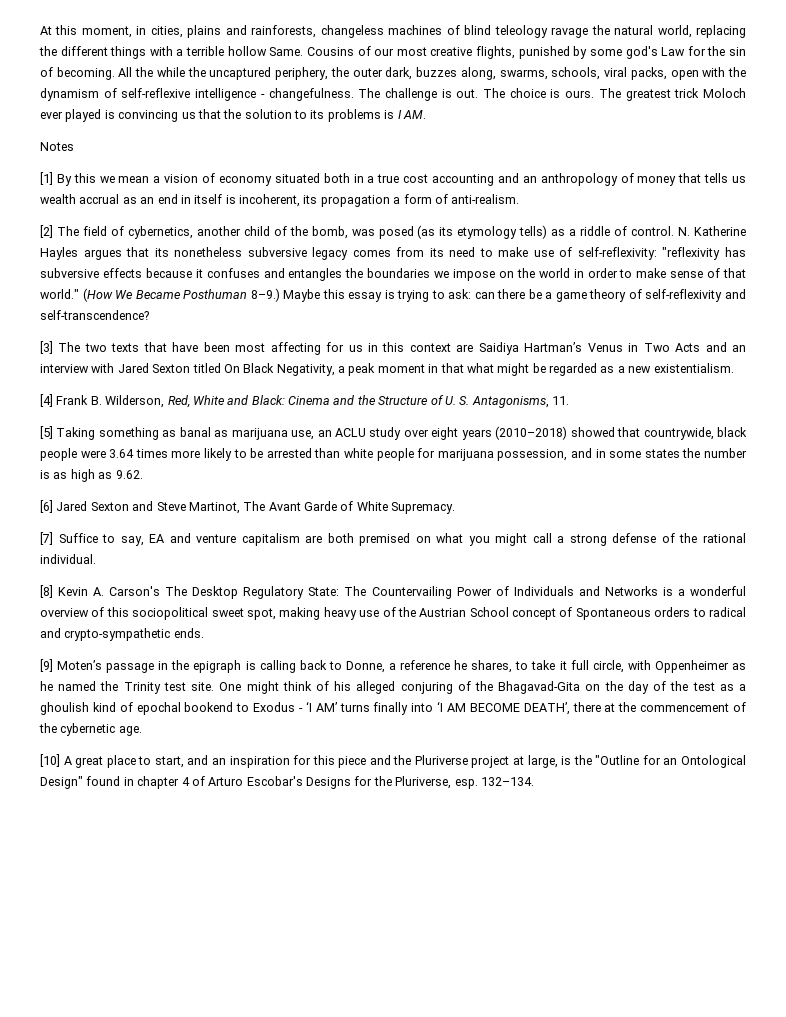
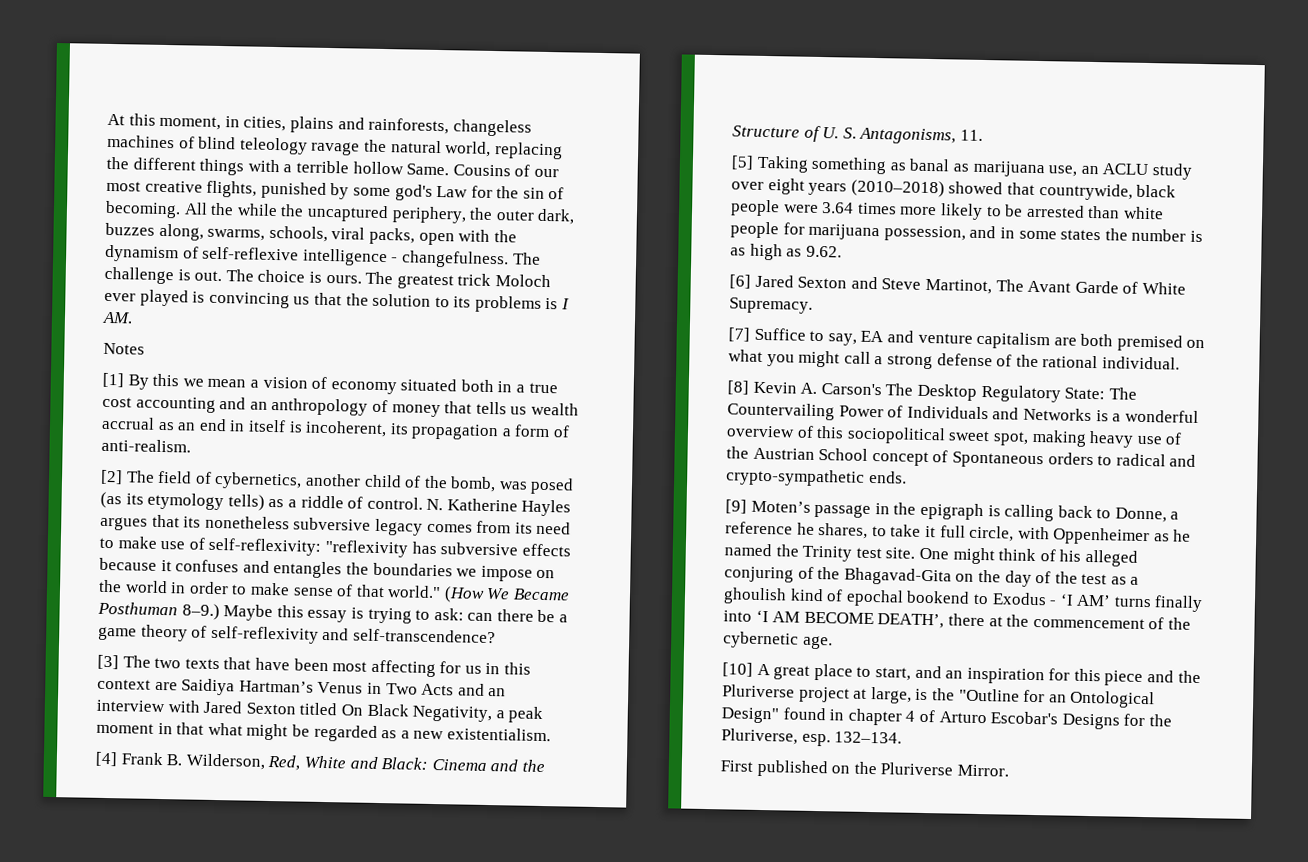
(534, 781) none -> [720,759,1009,778] // First published on the Pluriverse Mirror.

